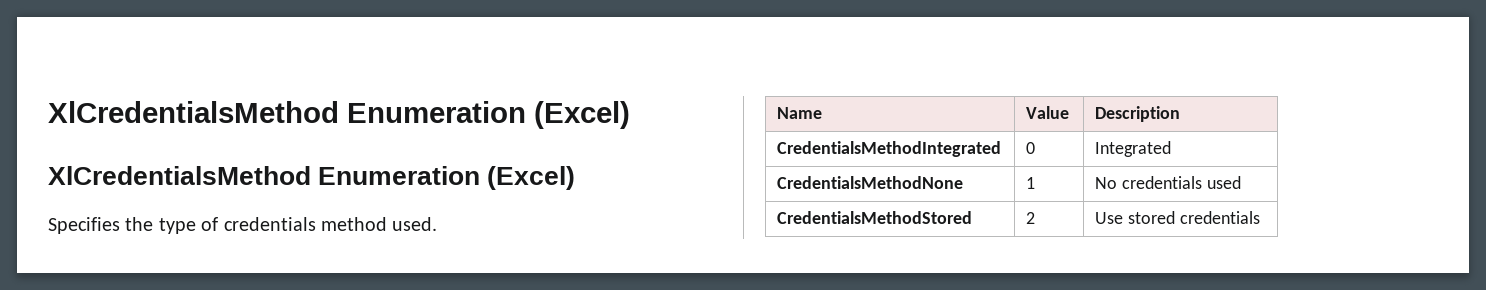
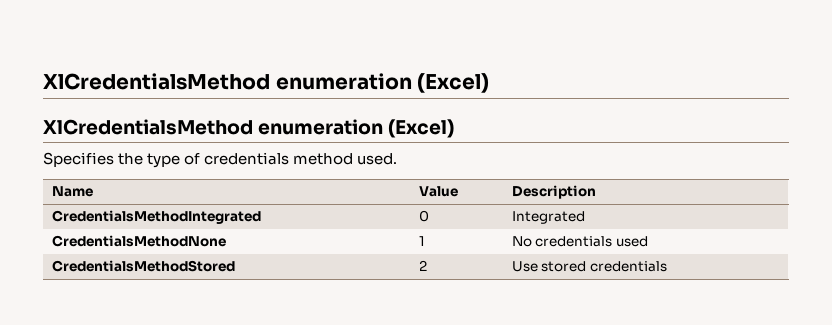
[48,101,526,123] XlCredentialsMethod Enumeration -> [43,73,412,90] XlCredentialsMethod enumeration
[318,166,481,185] Enumeration -> [258,119,384,135] enumeration

